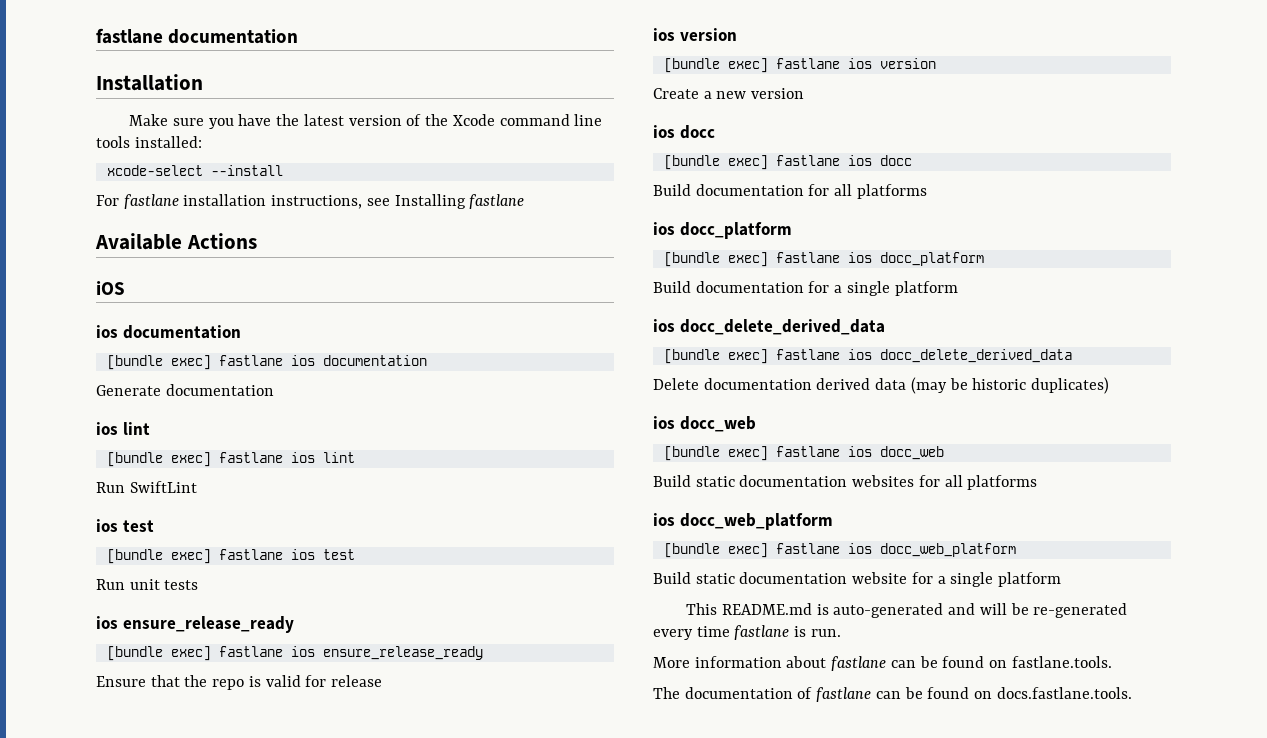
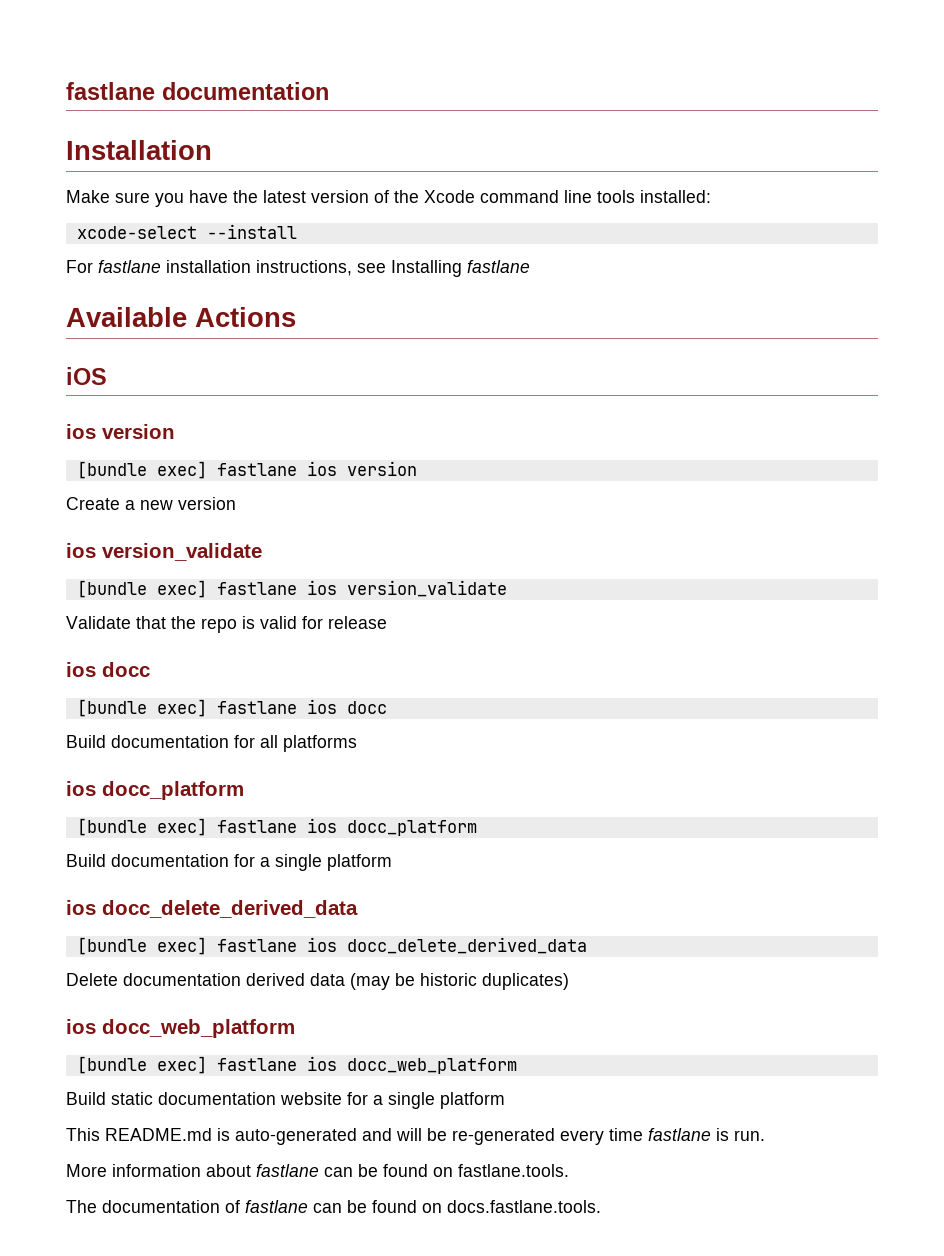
[96,325,241,339] [106,355,427,370] [96,384,274,396] [96,422,150,435] [106,452,355,467] [96,481,197,493] [96,519,154,532] [106,549,355,564] [96,579,199,590] [96,616,294,633] [106,646,483,661] [96,675,383,690] // ios documentation // [bundle exec] fastlane ios documentation // Generate documentation // ios lint // [bundle exec] fastlane ios lint // Run SwiftLint // ios test // [bundle exec] fastlane ios test // Run unit tests // ios ensure_release_ready // [bundle exec] fastlane ios ensure_release_ready // Ensure that the repo is valid for release -> (107, 376) none
(805, 93) none -> [66,543,262,561] [76,580,507,598] [66,616,387,633] // ios version_validate // [bundle exec] fastlane ios version_validate // Validate that the repo is valid for release
[653,416,756,432] [663,446,944,461] [653,475,1038,490] // ios docc_web // [bundle exec] fastlane ios docc_web // Build static documentation websites for all platforms -> (569, 981) none

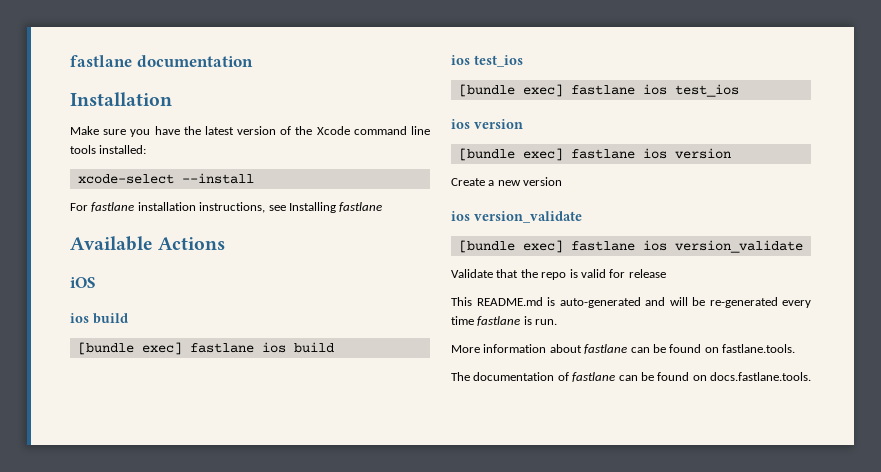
(107, 376) none -> [70,313,128,324] [77,342,334,355] [451,55,523,67] [458,84,739,97] // ios build // [bundle exec] fastlane ios build // ios test_ios // [bundle exec] fastlane ios test_ios
[66,662,150,677] [76,699,387,717] [66,735,357,752] [66,781,244,800] [76,818,477,836] [66,854,392,871] [66,900,358,918] [76,937,587,955] [66,973,569,990] [66,1019,295,1038] [76,1056,517,1074] [66,1092,505,1109] // ios docc // [bundle exec] fastlane ios docc // Build documentation for all platforms // ios docc_platform // [bundle exec] fastlane ios docc_platform // Build documentation for a single platform // ios docc_delete_derived_data // [bundle exec] fastlane ios docc_delete_derived_data // Delete documentation derived data (may be historic duplicates) // ios docc_web_platform // [bundle exec] fastlane ios docc_web_platform // Build static documentation website for a single platform -> (666, 273) none

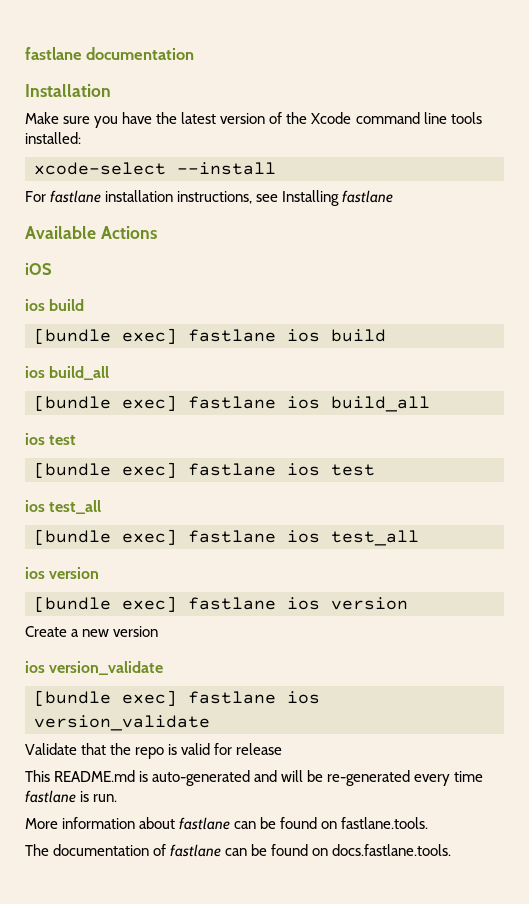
[474,55,523,67] [458,84,739,97] test_ios // [bundle exec] fastlane ios test_ios -> [49,366,110,380] [34,395,430,412] [25,433,77,445] [34,462,375,478] [25,500,102,514] [34,529,419,546] build_all // [bundle exec] fastlane ios build_all // ios test // [bundle exec] fastlane ios test // ios test_all // [bundle exec] fastlane ios test_all

